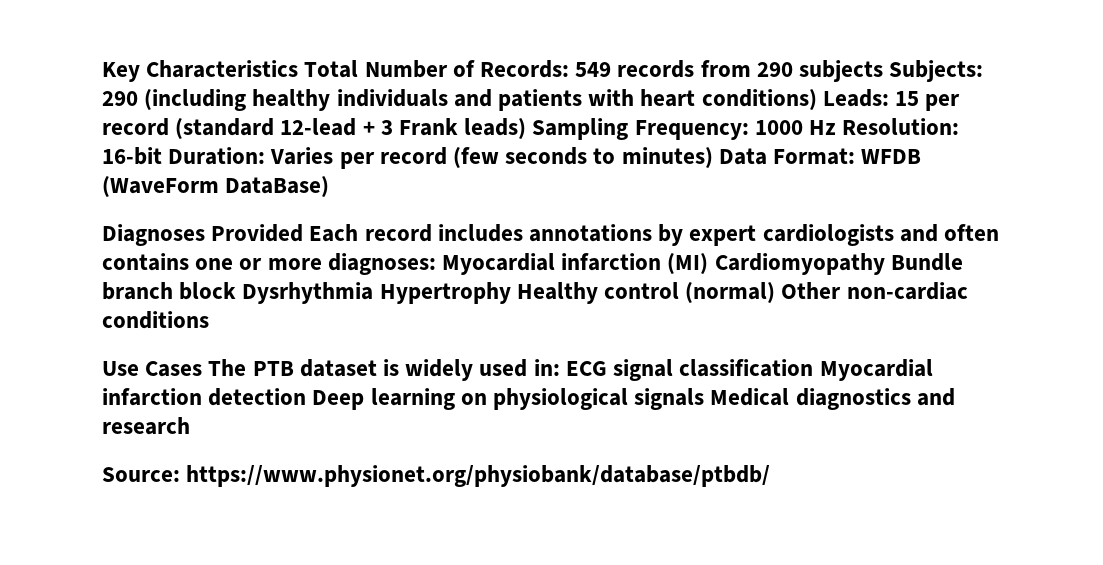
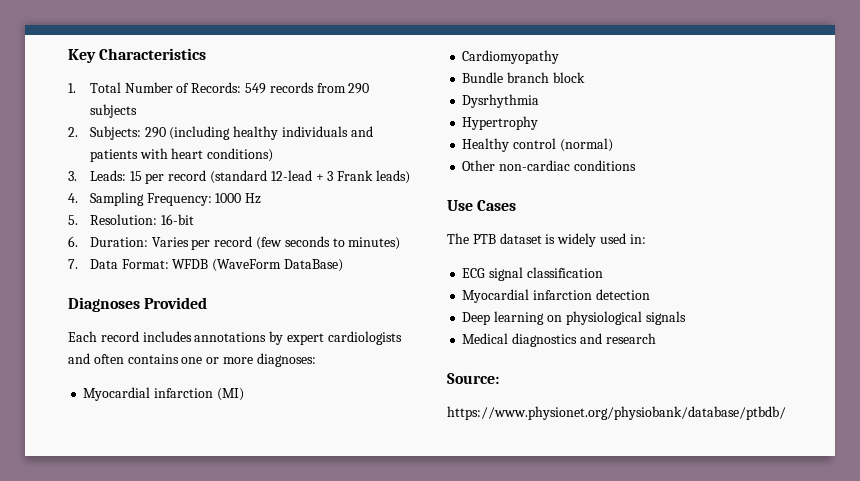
(299, 69) none -> [68,83,76,93] // 1.
(884, 71) none -> [68,127,78,137] // 2.
(817, 100) none -> [68,171,77,181] // 3.
(527, 129) none -> [68,193,78,203] // 4.
(837, 127) none -> [68,215,78,225] // 5.
(162, 156) none -> [68,236,78,247] // 6.
(713, 158) none -> [68,259,78,269] // 7.
(304, 233) none -> (208, 303) //
(436, 264) none -> (316, 360) //
(709, 264) none -> (244, 394) //
(885, 264) none -> (560, 57) //
(237, 291) none -> (585, 77) //
(374, 293) none -> (540, 101) //
(511, 293) none -> (539, 123) //
(776, 293) none -> (613, 145) //
(203, 369) none -> (517, 205) //
(560, 367) none -> (646, 239) //
(814, 368) none -> (603, 272) //
(307, 397) none -> (650, 294) //
(705, 399) none -> (686, 318) //
(180, 474) none -> (499, 378) //

